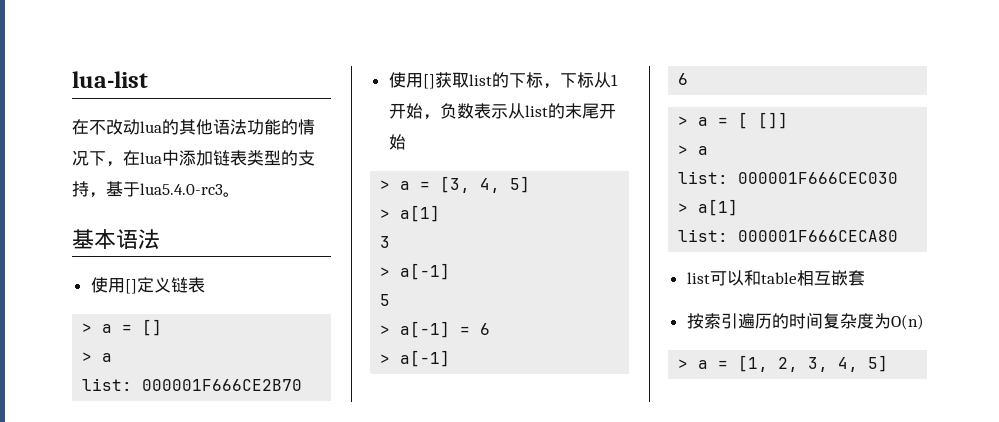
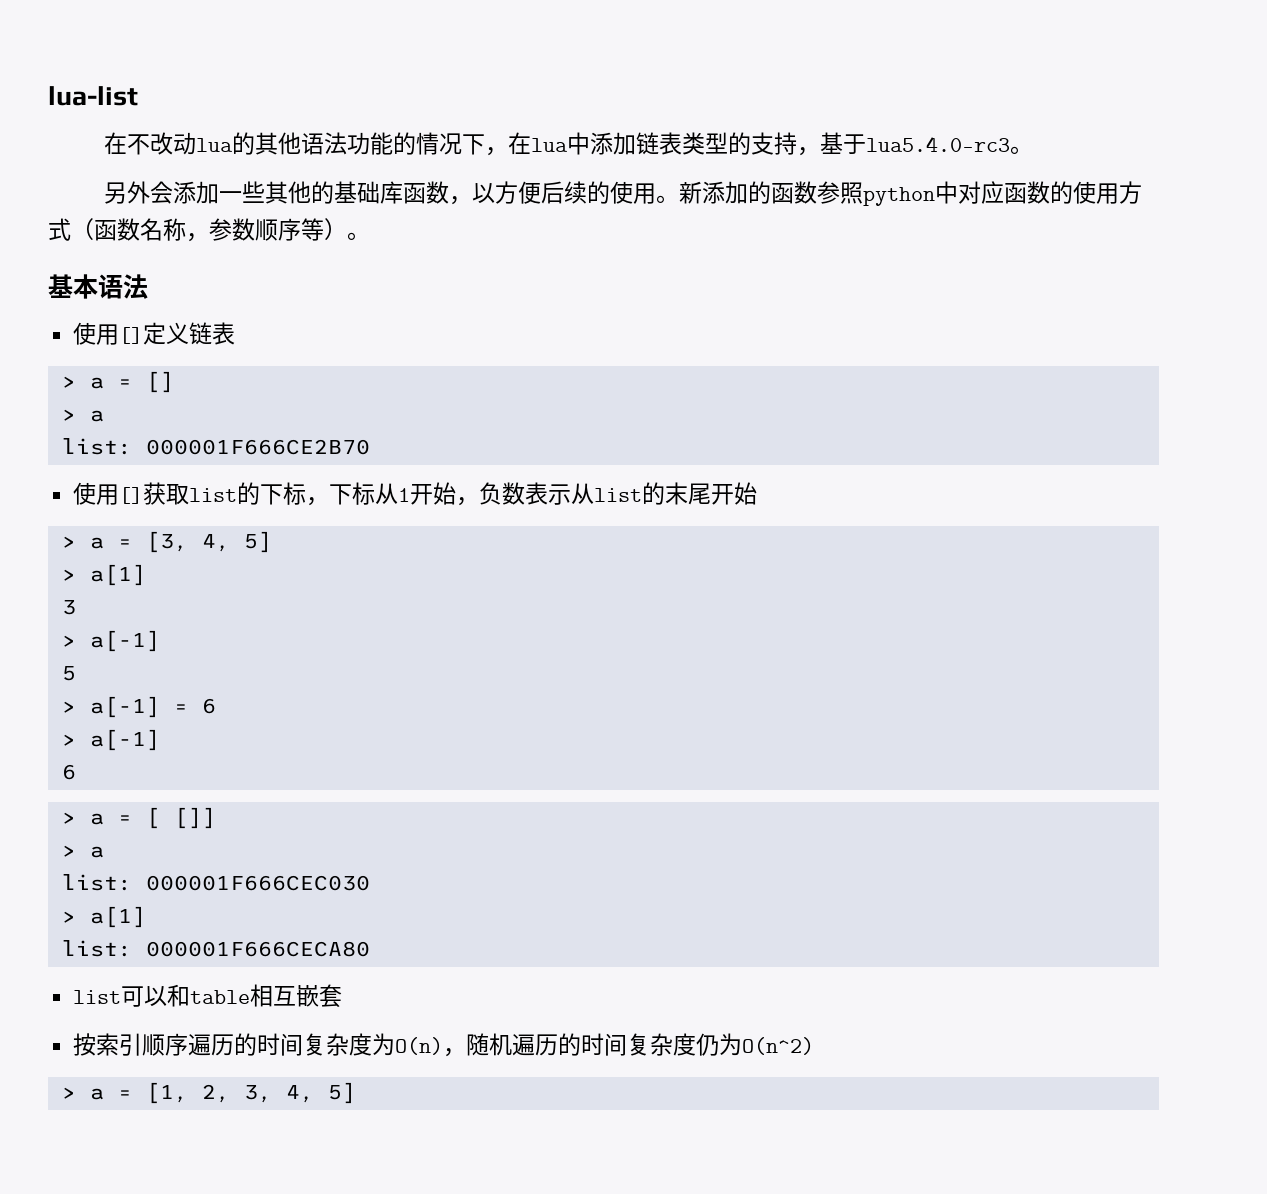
(240, 194) none -> [103,181,1142,206] [48,218,370,242] // 另外会添加一些其他的基础库函数，以方便后续的使用。新添加的函数参照python中对应函数的使用方式（函数名称，参数顺序等）。
(738, 321) none -> [142,1033,189,1056] 顺序
(924, 322) none -> [443,1033,815,1057] ，随机遍历的时间复杂度仍为O(n^2)

